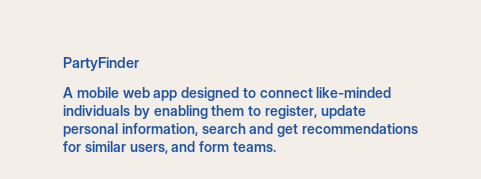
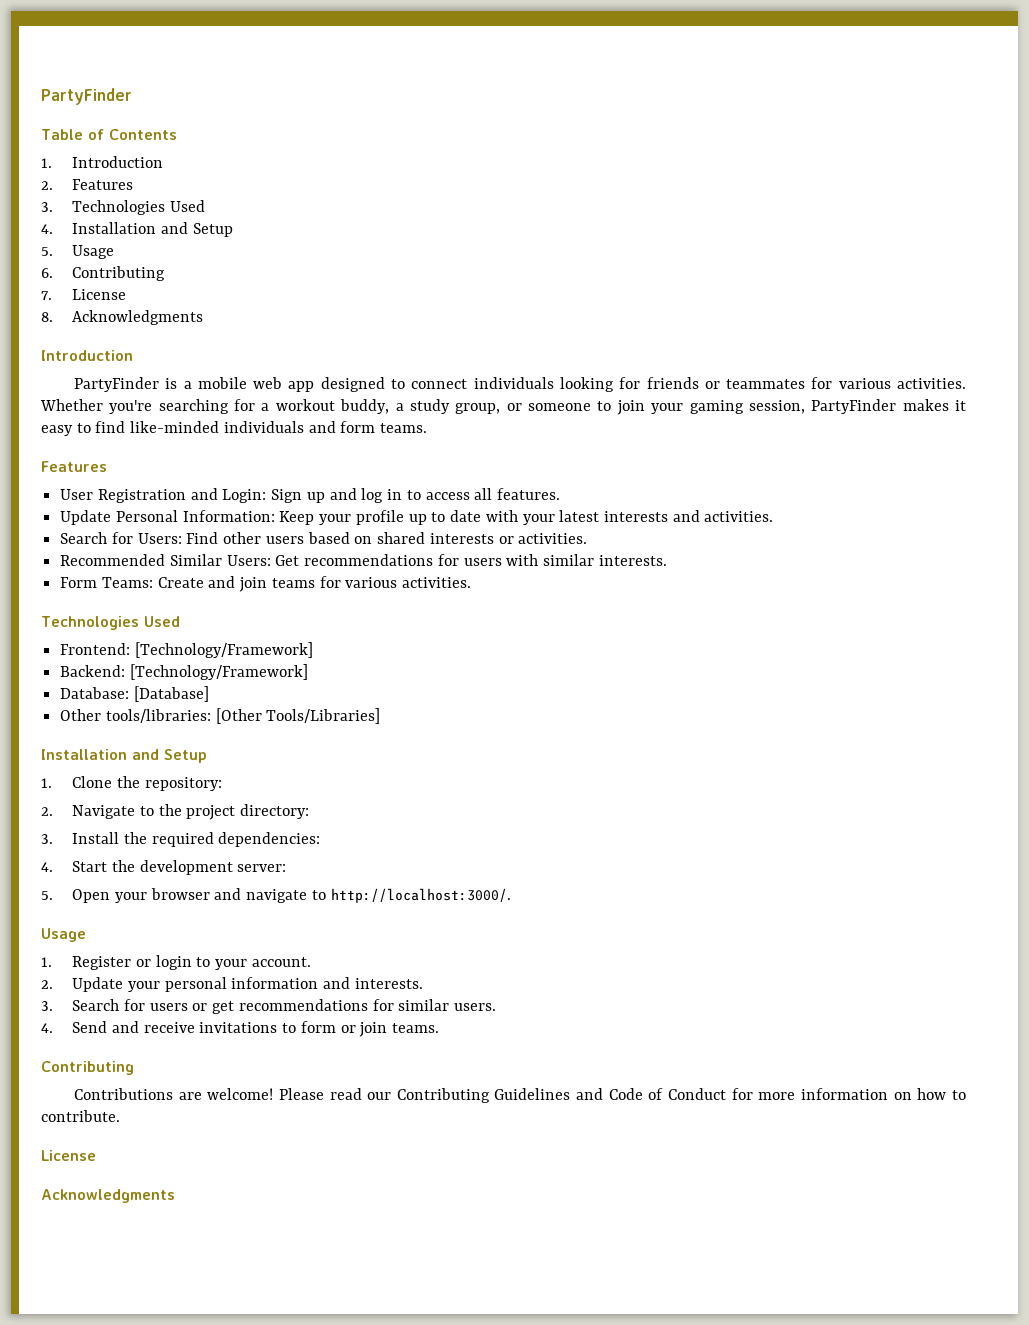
[63,87,73,98] A -> [41,129,177,140] [41,156,164,168] [41,179,134,190] [41,200,205,215] [41,222,233,237] [41,245,115,259] [41,266,166,281] [41,289,127,300] [41,310,204,325] [41,350,133,361] [73,377,192,392] Table of Contents // 1. Introduction // 2. Features // 3. Technologies Used // 4. Installation and Setup // 5. Usage // 6. Contributing // 7. License // 8. Acknowledgments // Introduction // PartyFinder is a
[316,87,392,98] [63,105,366,119] [63,123,418,137] [63,141,276,154] like-minded individuals by enabling them to register, update personal information, search and get recommendations for similar users, and form teams. -> [473,377,966,392] [40,399,966,415] [41,421,428,436] [41,461,107,472] [60,488,560,503] [60,510,774,525] [60,532,588,544] [60,554,667,566] [60,576,472,592] [41,616,180,630] [60,642,313,658] [60,664,308,680] [60,686,209,702] [60,708,381,724] [41,749,207,763] [41,776,222,791] [41,804,310,820] [41,832,321,847] [41,860,287,875] [41,888,511,903] [41,928,86,942] [41,955,311,970] [41,977,423,992] [41,999,496,1014] [41,1021,439,1037] [41,1061,134,1075] [73,1088,966,1103] [41,1110,120,1122] [41,1150,96,1161] [41,1189,175,1203] individuals looking for friends or teammates for various activities. Whether you're searching for a workout buddy, a study group, or someone to join your gaming session, PartyFinder makes it easy to find like-minded individuals and form teams. // Features // User Registration and Login: Sign up and log in to access all features. // Update Personal Information: Keep your profile up to date with your latest interests and activities. // Search for Users: Find other users based on shared interests or activities. // Recommended Similar Users: Get recommendations for users with similar interests. // Form Teams: Create and join teams for various activities. // Technologies Used // Frontend: [Technology/Framework] // Backend: [Technology/Framework] // Database: [Database] // Other tools/libraries: [Other Tools/Libraries] // Installation and Setup // 1. Clone the repository: // 2. Navigate to the project directory: // 3. Install the required dependencies: // 4. Start the development server: // 5. Open your browser and navigate to http://localhost:3000/. // Usage // 1. Register or login to your account. // 2. Update your personal information and interests. // 3. Search for users or get recommendations for similar users. // 4. Send and receive invitations to form or join teams. // Contributing // Contributions are welcome! Please read our Contributing Guidelines and Code of Conduct for more information on how to contribute. // License // Acknowledgments

